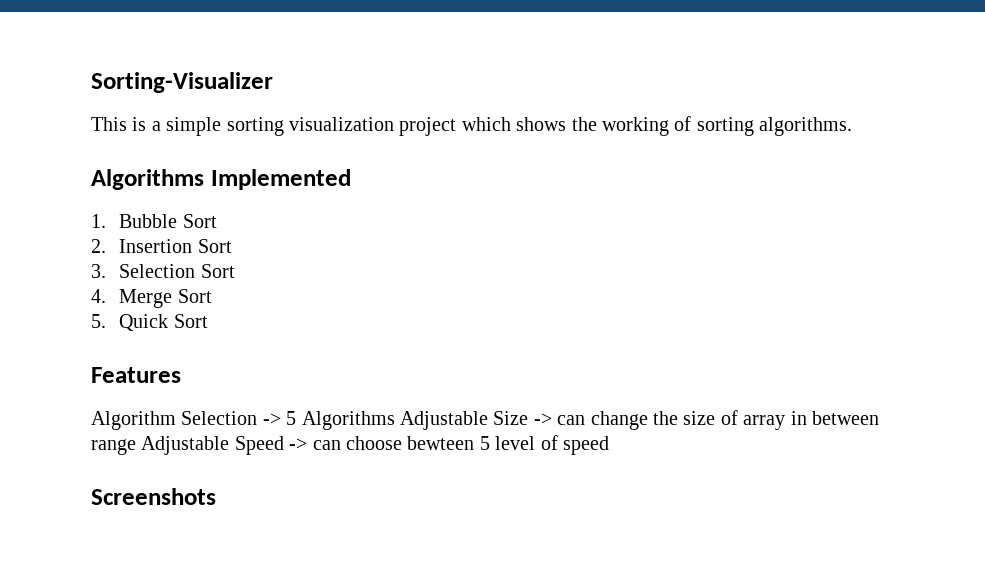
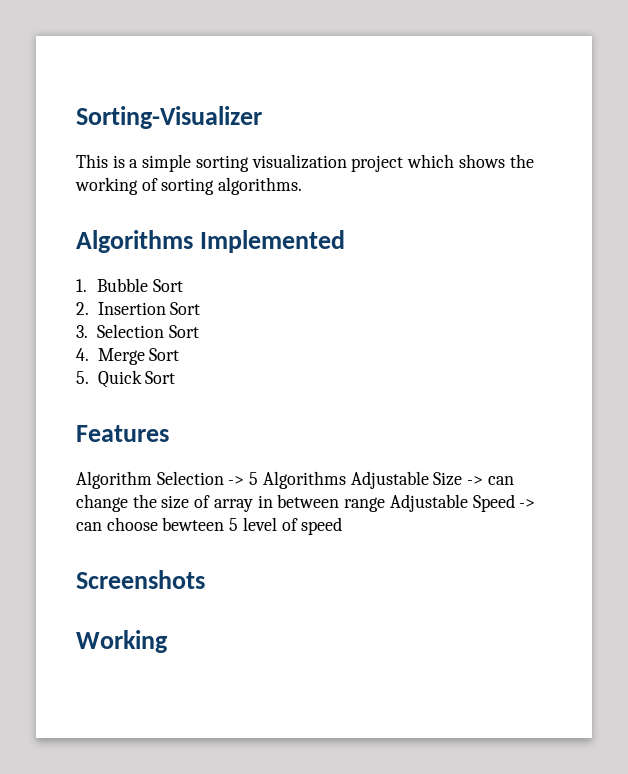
(216, 496) none -> [76,630,168,653] // Working

